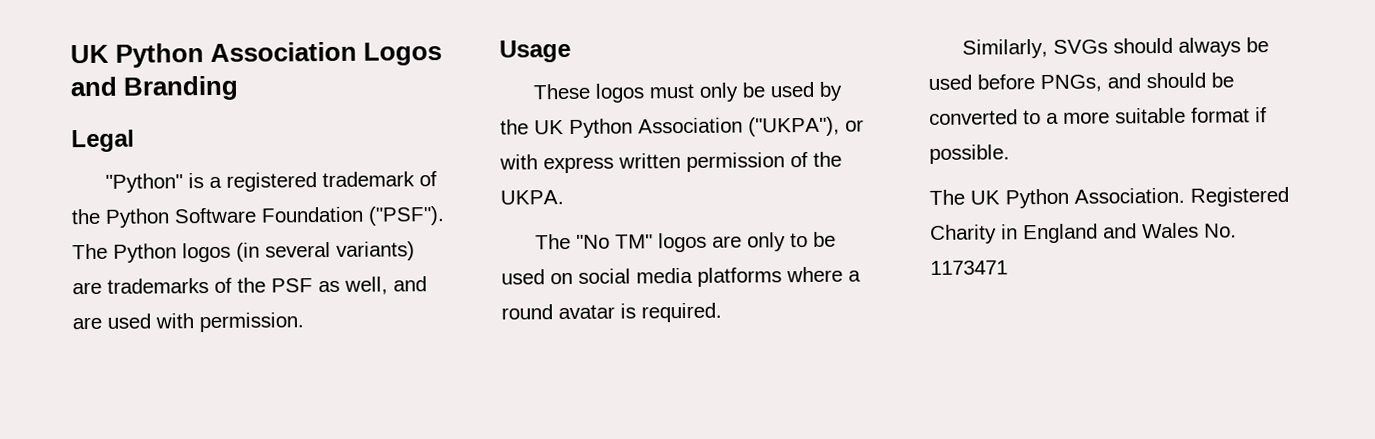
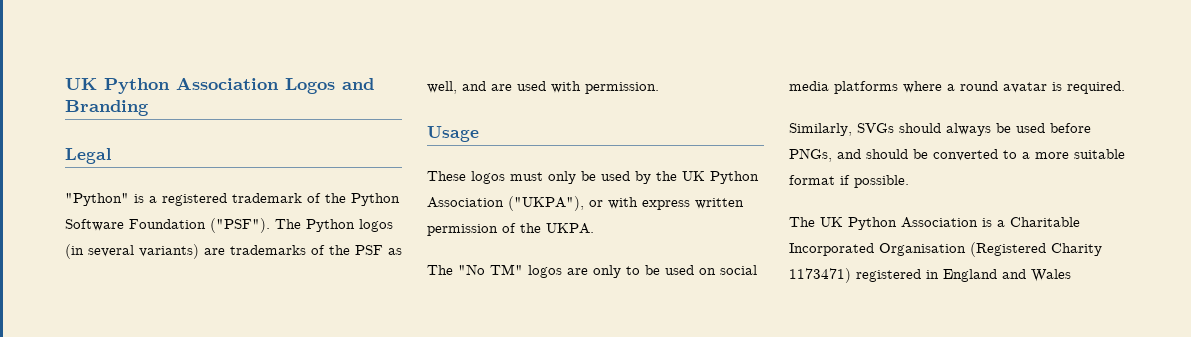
[1074,186,1289,207] [930,224,997,244] Association. Registered Charity -> [901,217,1080,228] [789,242,1102,257] [789,268,921,283] Association is a Charitable Incorporated Organisation (Registered Charity 1173471) registered
[1204,223,1237,238] [930,260,1008,275] No. 1173471 -> (1071, 275) none

